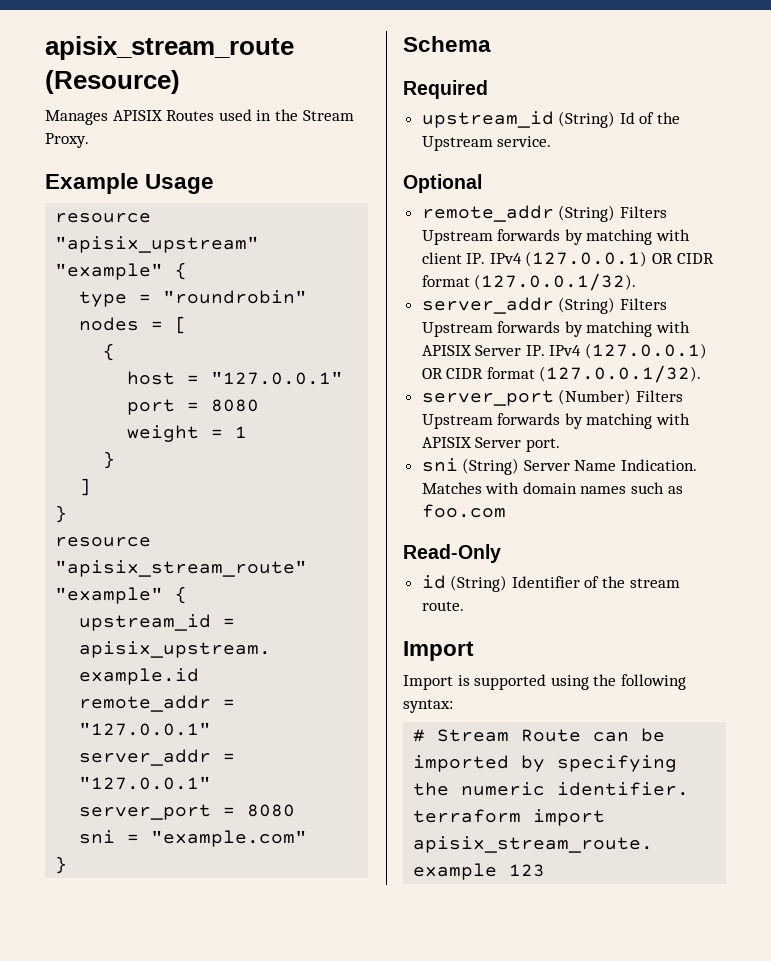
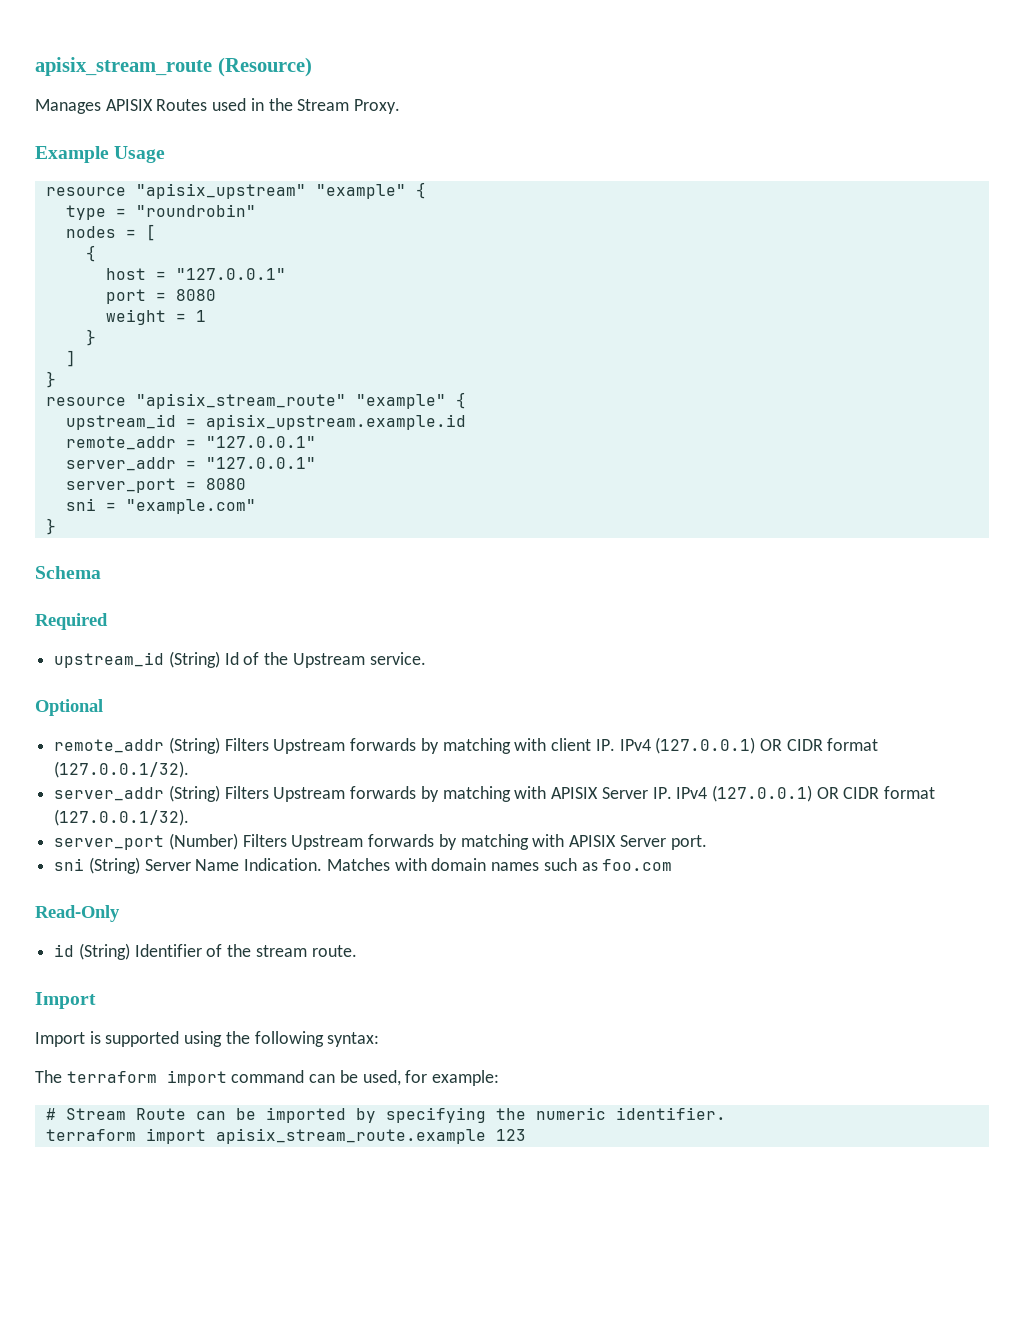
(453, 706) none -> [35,1070,500,1086] // The terraform import command can be used, for example:

